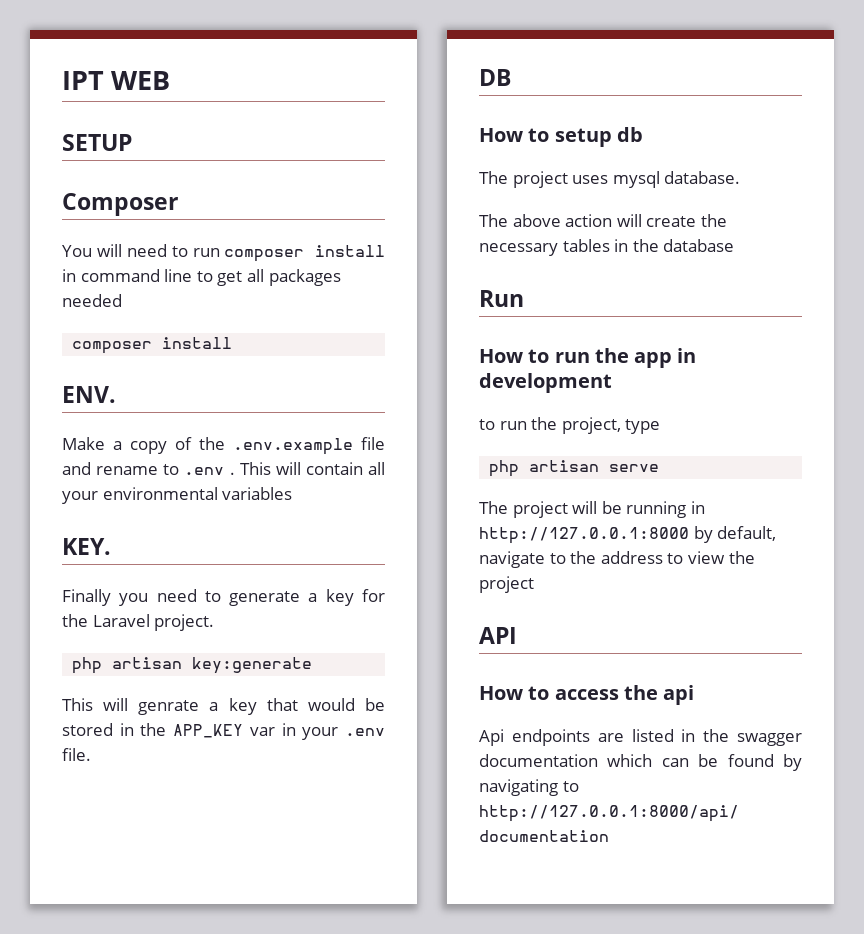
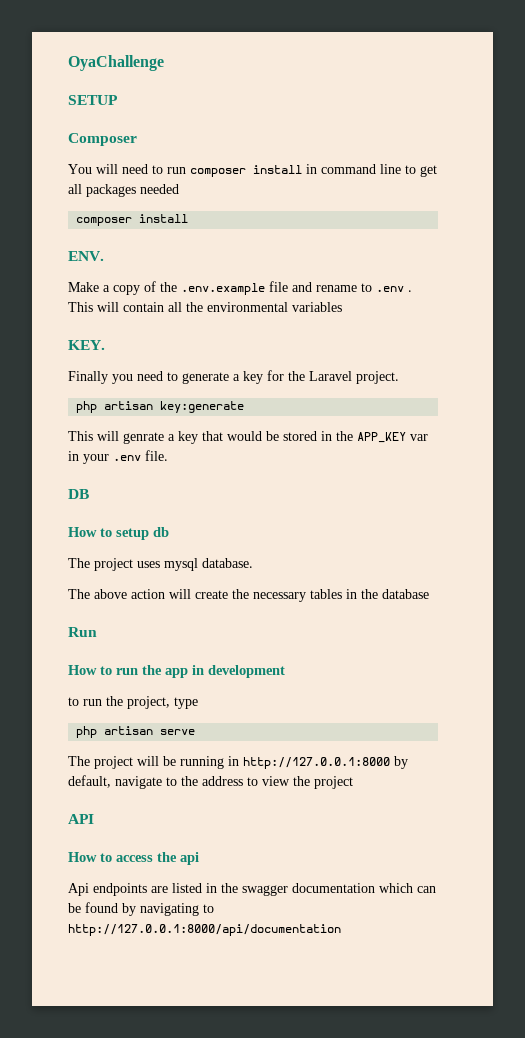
[62,71,171,90] IPT WEB -> [68,55,164,71] OyaChallenge
[62,491,98,504] your -> [186,302,203,312] the

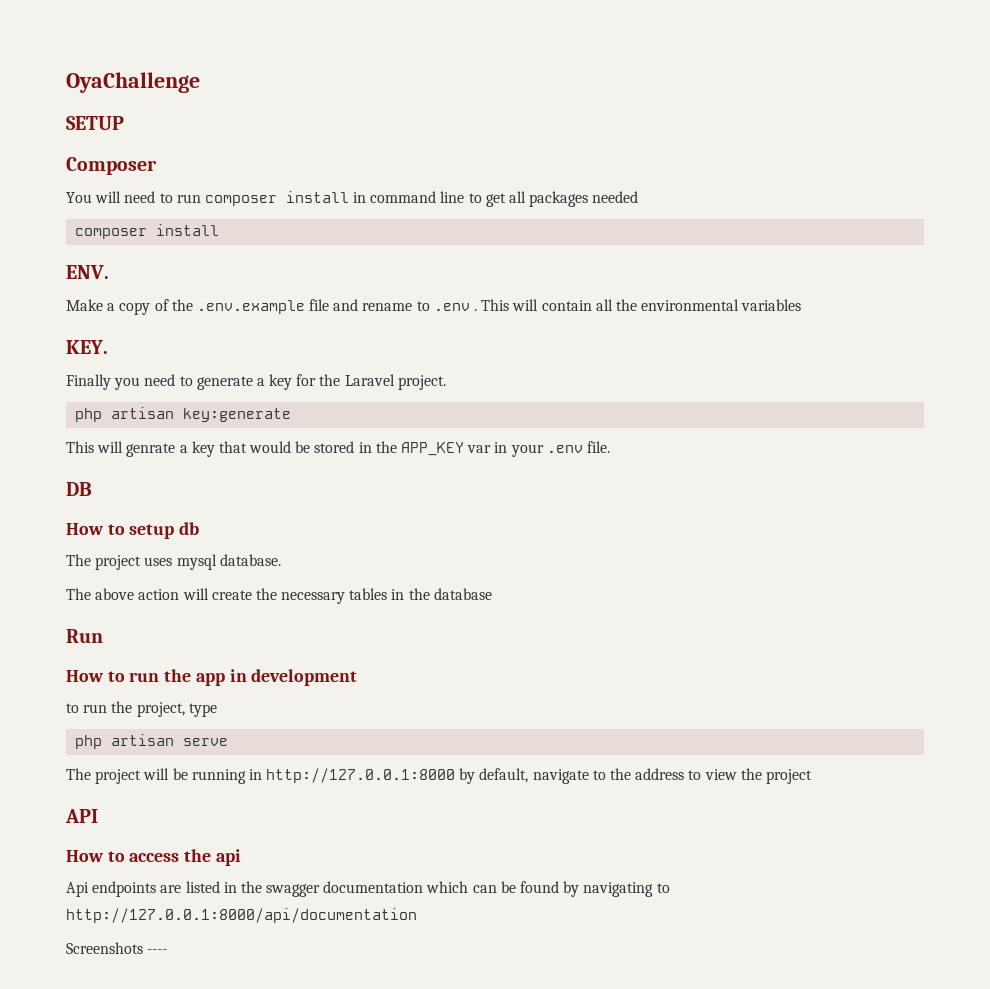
(341, 930) none -> [66,942,168,954] // Screenshots ----

